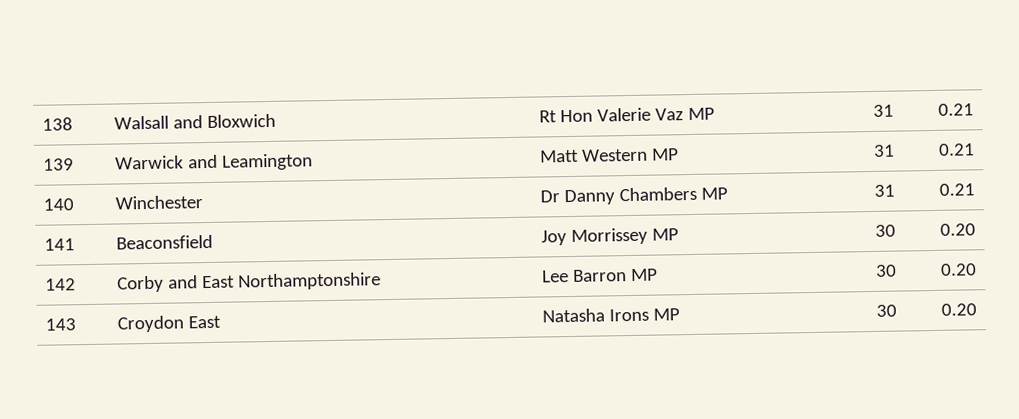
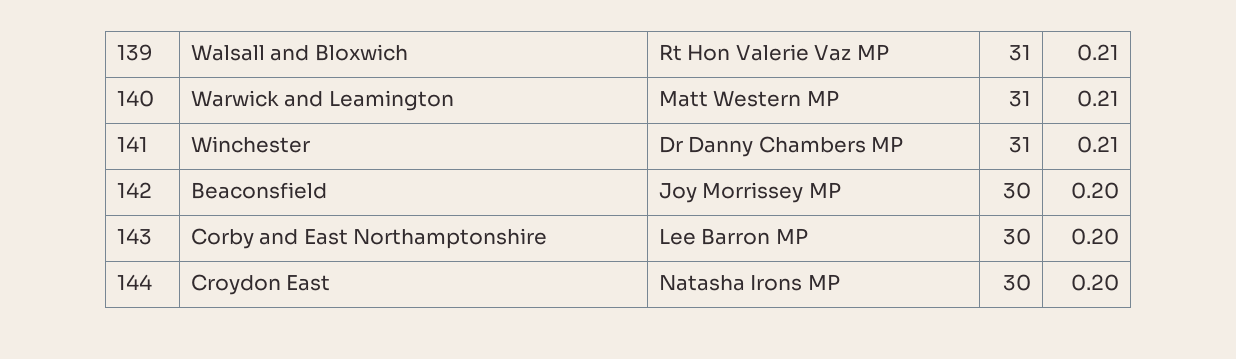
[41,117,73,131] 138 -> [116,44,153,61] 139
[42,158,74,171] 139 -> [116,90,154,107] 140
[42,198,74,211] 140 -> [116,136,148,152] 141
[43,238,75,251] 141 -> [116,182,152,198] 142
[44,278,76,291] 142 -> [116,228,152,245] 143
[44,318,76,331] 143 -> [116,274,152,290] 144

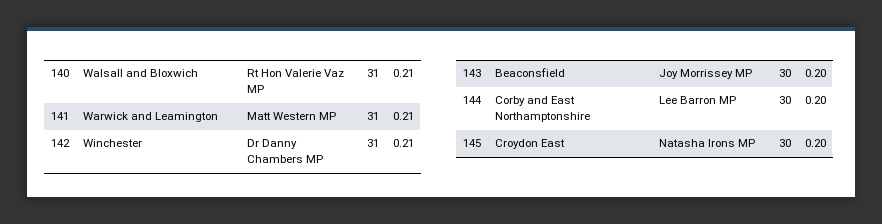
[116,44,153,61] 139 -> [50,69,69,77] 140
[116,90,154,107] 140 -> [50,112,69,120] 141
[116,136,148,152] 141 -> [50,139,70,147] 142
[116,182,152,198] 142 -> [462,69,481,77] 143
[116,228,152,245] 143 -> [462,96,482,104] 144
[116,274,152,290] 144 -> [462,139,481,147] 145

